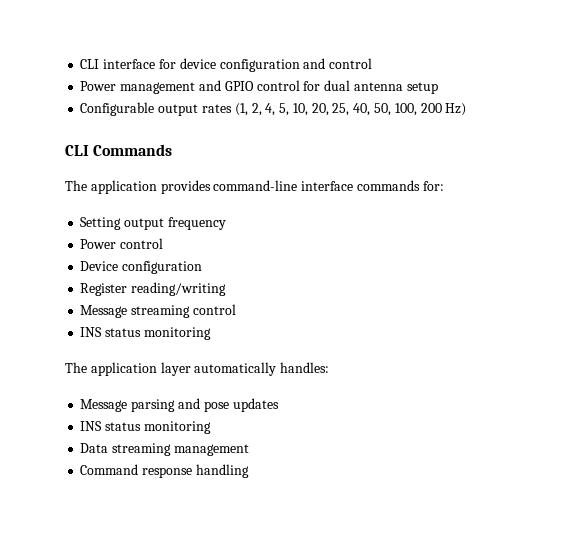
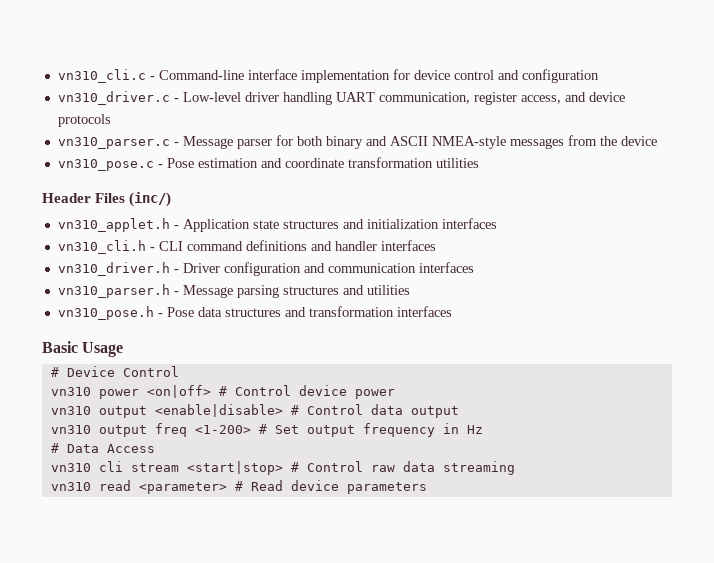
[80,58,373,72] [80,80,438,94] [80,102,467,116] [65,144,173,156] [65,180,444,194] [80,217,226,230] [80,238,164,249] [80,261,203,274] [80,282,227,296] [80,304,236,318] [80,327,211,340] [65,362,330,376] [80,398,279,412] [80,421,211,434] [80,443,249,456] [80,464,249,478] CLI interface for device configuration and control // Power management and GPIO control for dual antenna setup // Configurable output rates (1, 2, 4, 5, 10, 20, 25, 40, 50, 100, 200 Hz) // CLI Commands // The application provides command-line interface commands for: // Setting output frequency // Power control // Device configuration // Register reading/writing // Message streaming control // INS status monitoring // The application layer automatically handles: // Message parsing and pose updates // INS status monitoring // Data streaming management // Command response handling -> [57,69,599,83] [57,91,625,105] [57,114,111,127] [57,135,657,149] [57,157,479,171] [42,192,172,207] [57,218,497,232] [57,240,436,254] [57,262,474,276] [57,284,410,298] [57,306,452,320] [42,341,124,357] [50,366,179,377] [50,385,395,399] [50,404,459,418] [50,423,483,437] [50,443,155,453] [50,461,515,475] [50,480,427,494] vn310_cli.c - Command-line interface implementation for device control and configuration // vn310_driver.c - Low-level driver handling UART communication, register access, and device protocols // vn310_parser.c - Message parser for both binary and ASCII NMEA-style messages from the device // vn310_pose.c - Pose estimation and coordinate transformation utilities // Header Files (inc/) // vn310_applet.h - Application state structures and initialization interfaces // vn310_cli.h - CLI command definitions and handler interfaces // vn310_driver.h - Driver configuration and communication interfaces // vn310_parser.h - Message parsing structures and utilities // vn310_pose.h - Pose data structures and transformation interfaces // Basic Usage // # Device Control // vn310 power <on|off> # Control device power // vn310 output <enable|disable> # Control data output // vn310 output freq <1-200> # Set output frequency in Hz // # Data Access // vn310 cli stream <start|stop> # Control raw data streaming // vn310 read <parameter> # Read device parameters

